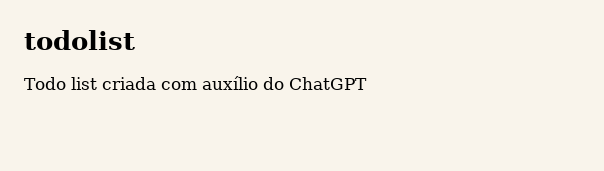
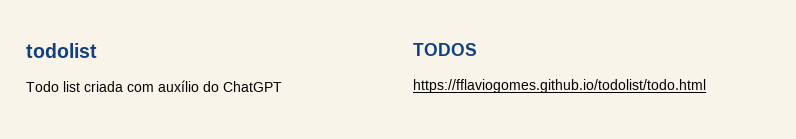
(367, 83) none -> [413,43,477,56] [413,79,706,93] // TODOS // https://fflaviogomes.github.io/todolist/todo.html

